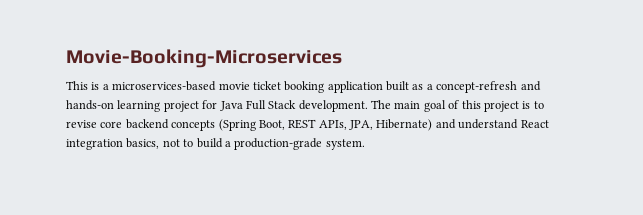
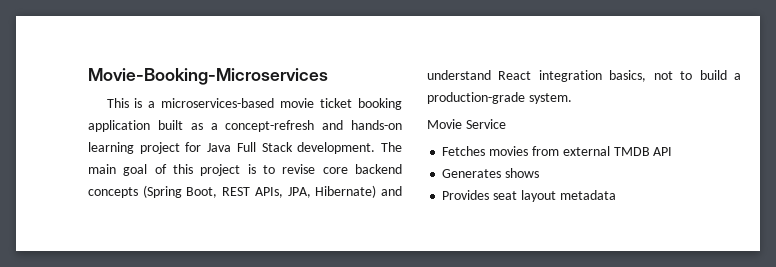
(365, 144) none -> [427,119,506,129] [442,146,673,156] [442,168,540,178] [442,190,616,202] // Movie Service // Fetches movies from external TMDB API // Generates shows // Provides seat layout metadata

